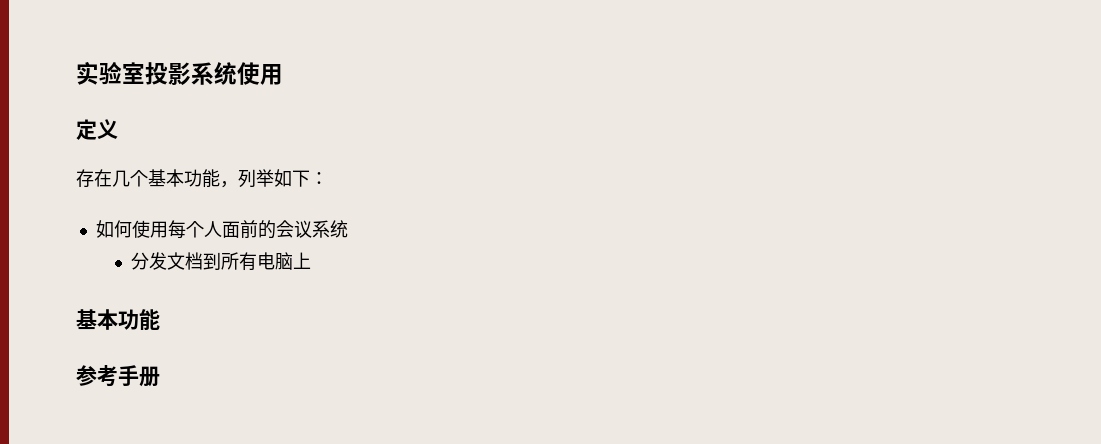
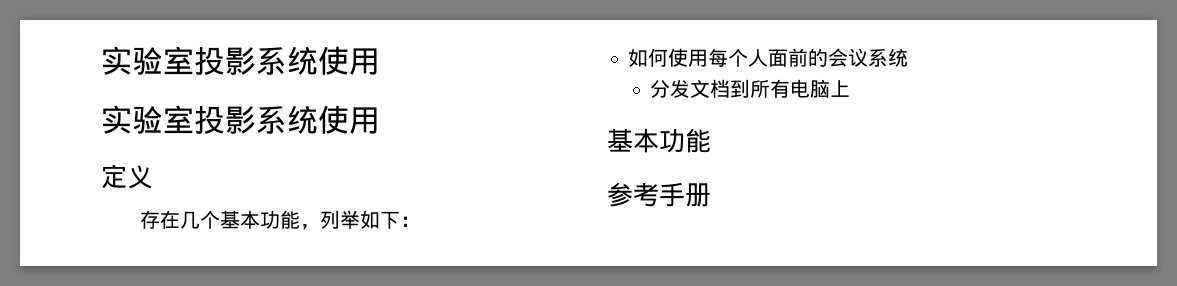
[76,61,283,86] 实验室投影系统使用 -> [101,46,380,75] [101,105,380,134] 实验室投影系统使用 // 实验室投影系统使用

